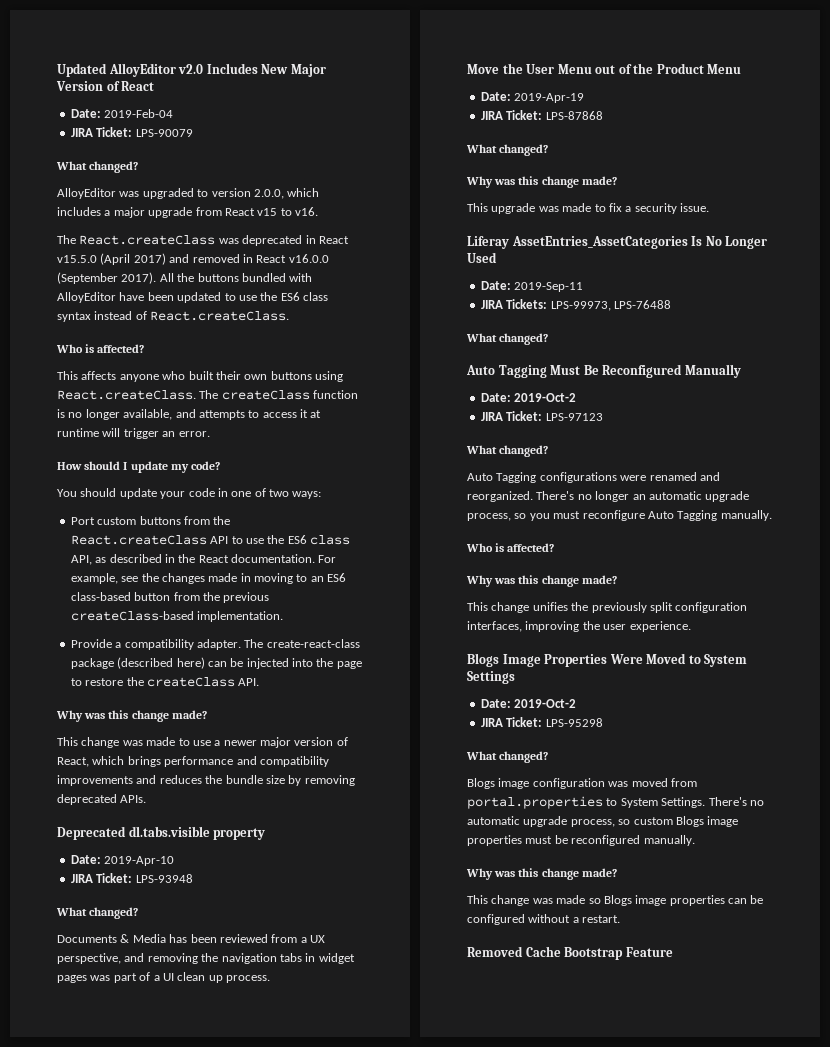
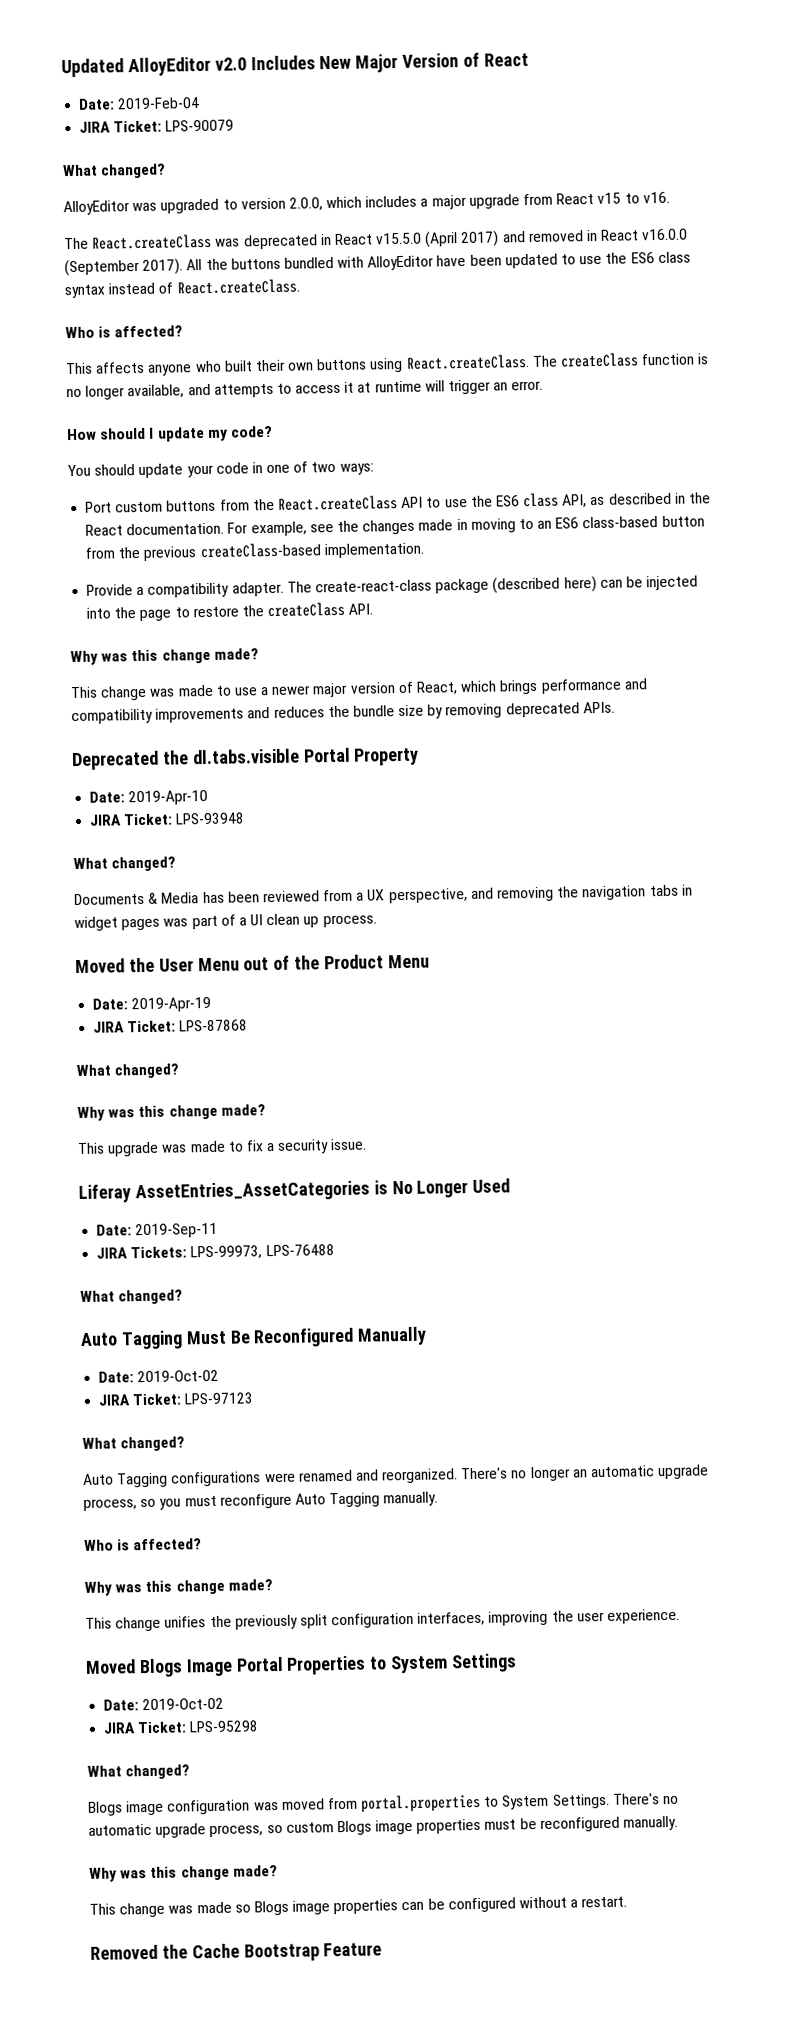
[128,826,266,840] dl.tabs.visible property -> [161,747,420,766] the dl.tabs.visible Portal Property
[467,64,499,74] Move -> [75,958,125,974] Moved
[691,236,703,246] Is -> [373,1180,388,1195] is
[514,393,577,402] 2019-Oct-2 -> [137,1369,220,1383] 2019-Oct-02
(691, 626) none -> [85,1659,136,1674] Moved
[544,653,687,667] Properties Were Moved -> [235,1655,367,1675] Portal Properties
[514,699,577,708] 2019-Oct-2 -> [142,1697,225,1711] 2019-Oct-02
(523, 951) none -> [161,1944,188,1959] the

